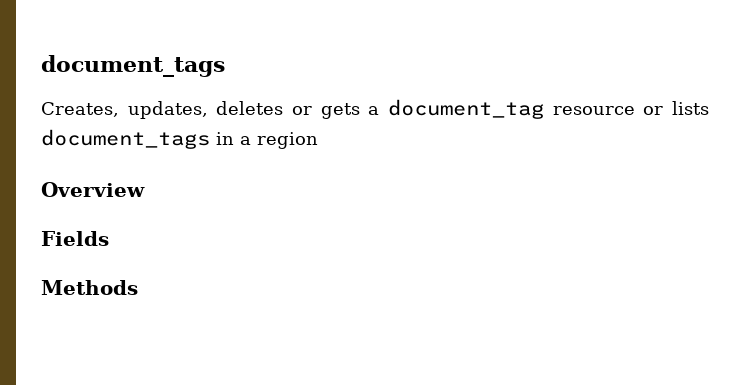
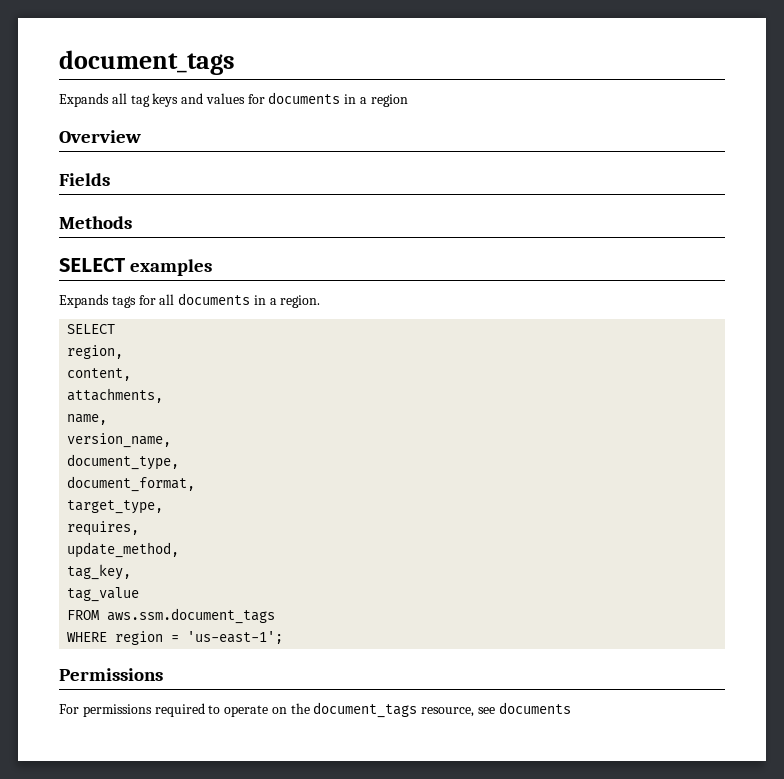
[41,99,709,119] [41,129,210,149] Creates, updates, deletes or gets a document_tag resource or lists document_tags -> [59,92,341,107] Expands all tag keys and values for documents
(138, 287) none -> [59,258,213,276] [59,293,321,308] [67,324,116,334] [67,345,124,359] [67,368,132,381] [67,388,164,403] [67,414,108,425] [67,433,172,448] [67,454,180,470] [67,476,196,492] [67,500,164,514] [67,521,140,536] [67,542,180,558] [67,564,132,580] [67,587,140,602] [67,608,276,624] [67,631,284,645] [59,668,163,681] [59,702,571,718] // SELECT examples // Expands tags for all documents in a region. // SELECT // region, // content, // attachments, // name, // version_name, // document_type, // document_format, // target_type, // requires, // update_method, // tag_key, // tag_value // FROM aws.ssm.document_tags // WHERE region = 'us-east-1'; // Permissions // For permissions required to operate on the document_tags resource, see documents

